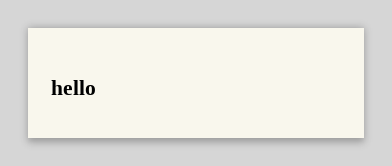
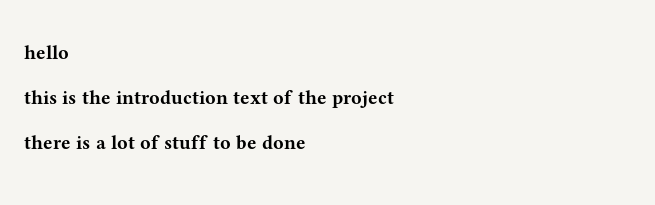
(96, 87) none -> [24,90,394,108] [24,135,307,150] // this is the introduction text of the project // there is a lot of stuff to be done

